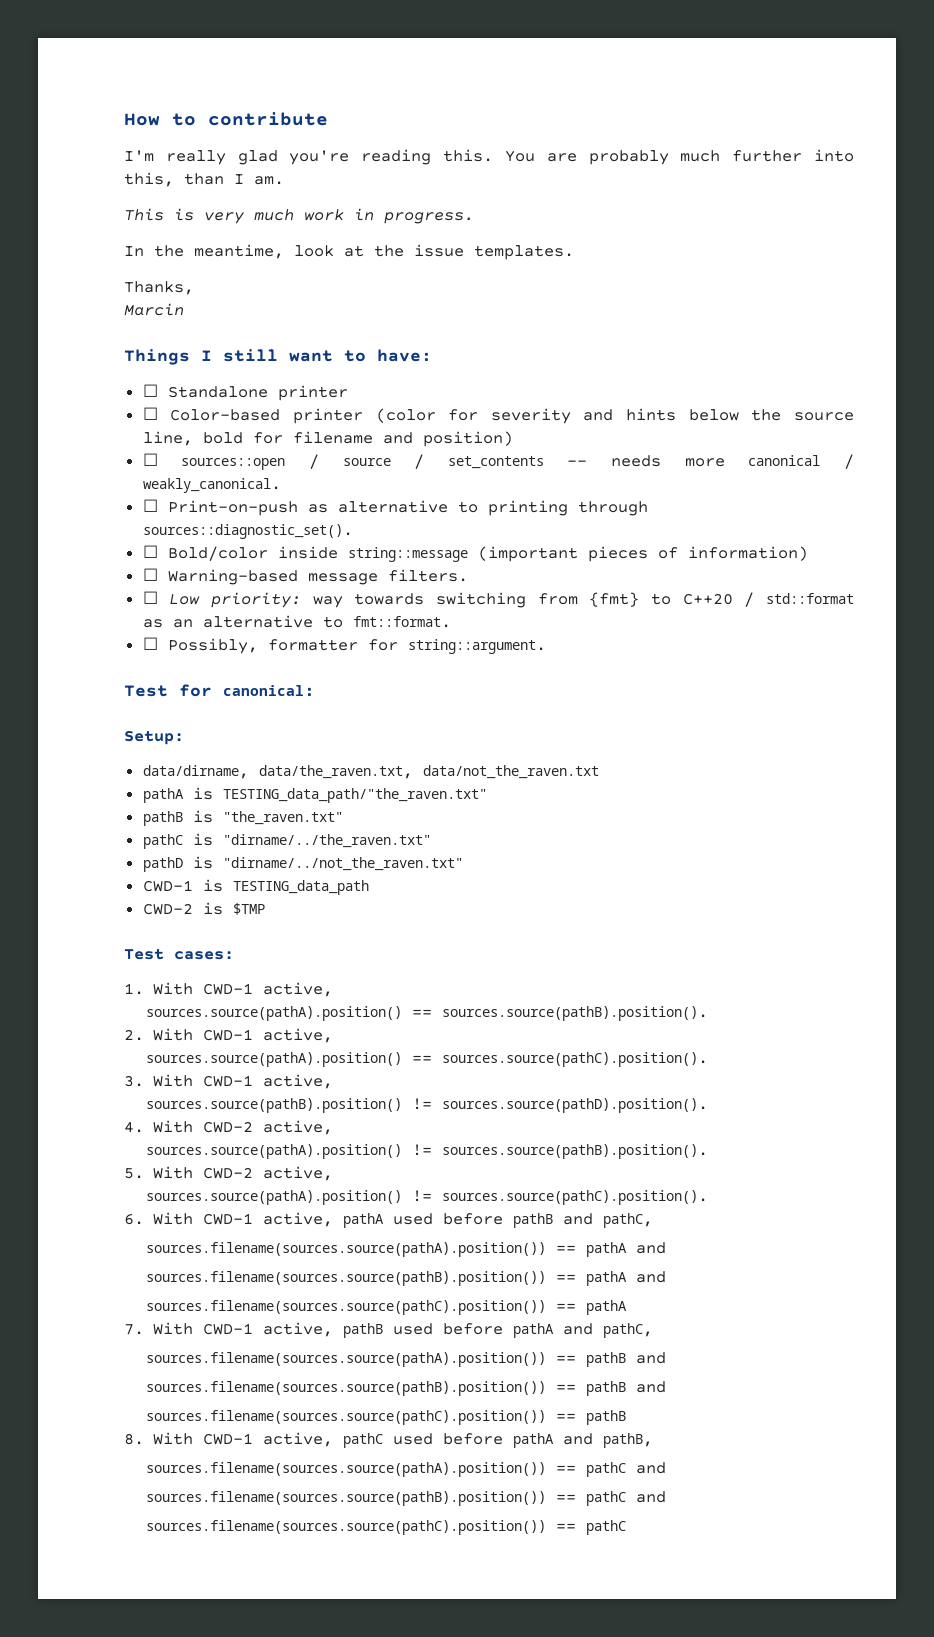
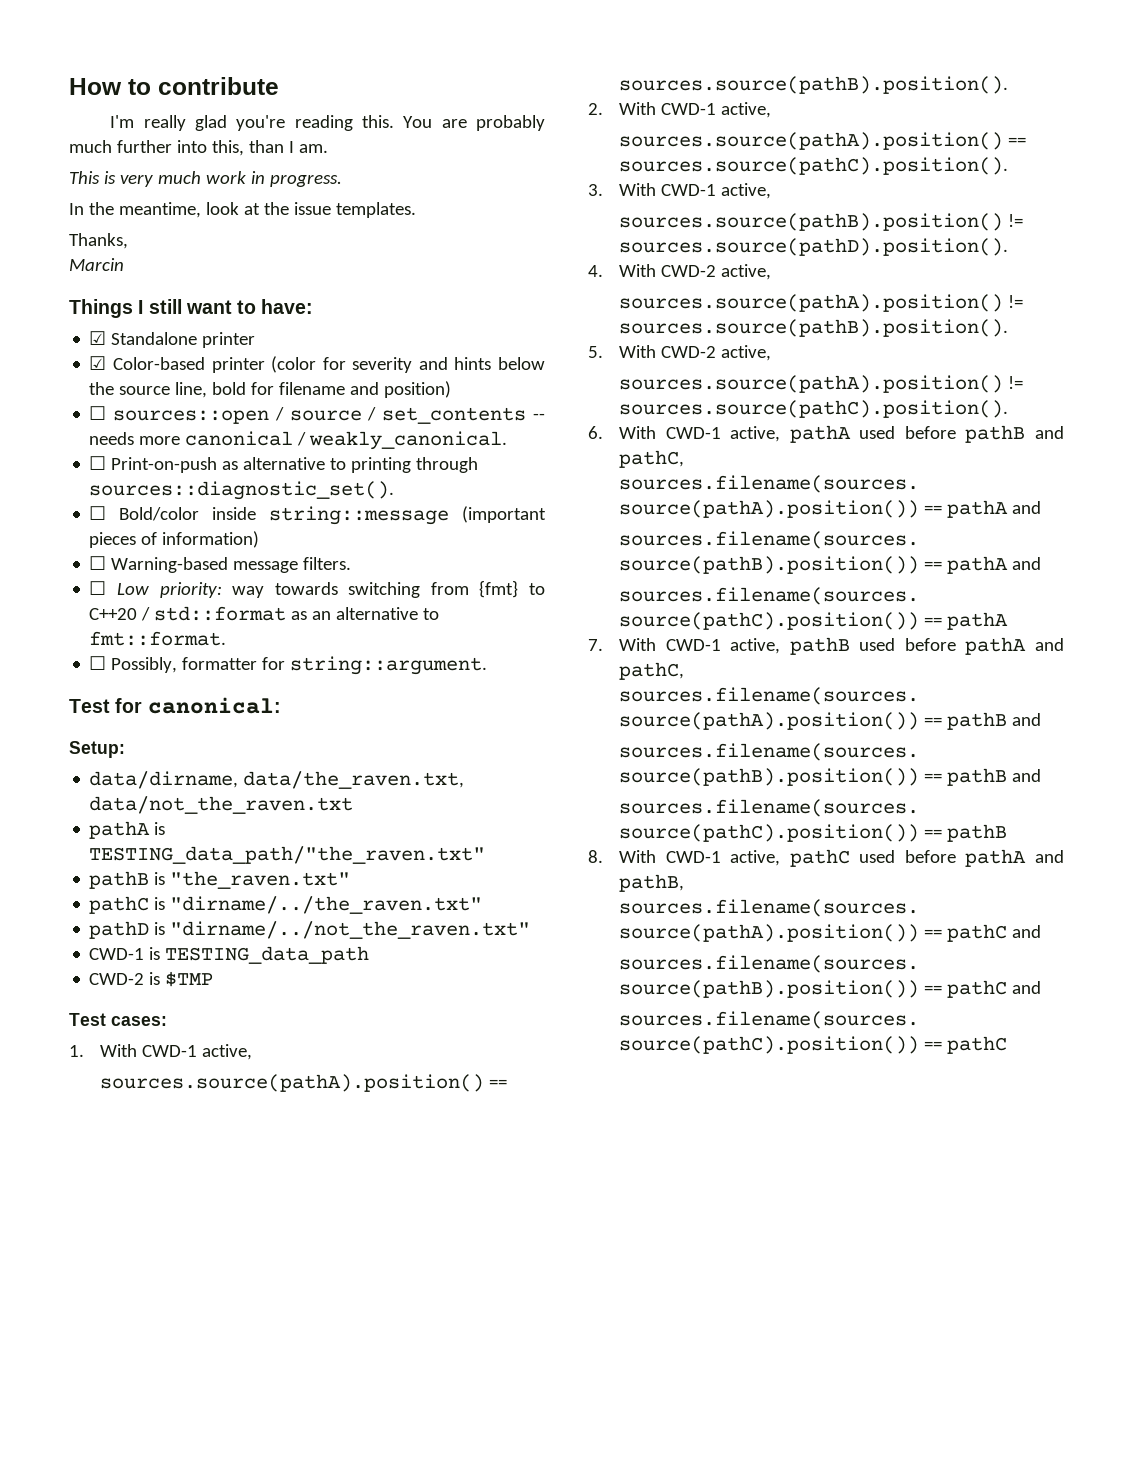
[142,384,158,397] ☐ -> [89,331,107,345] ☑
[142,407,158,420] ☐ -> [89,356,107,370] ☑

